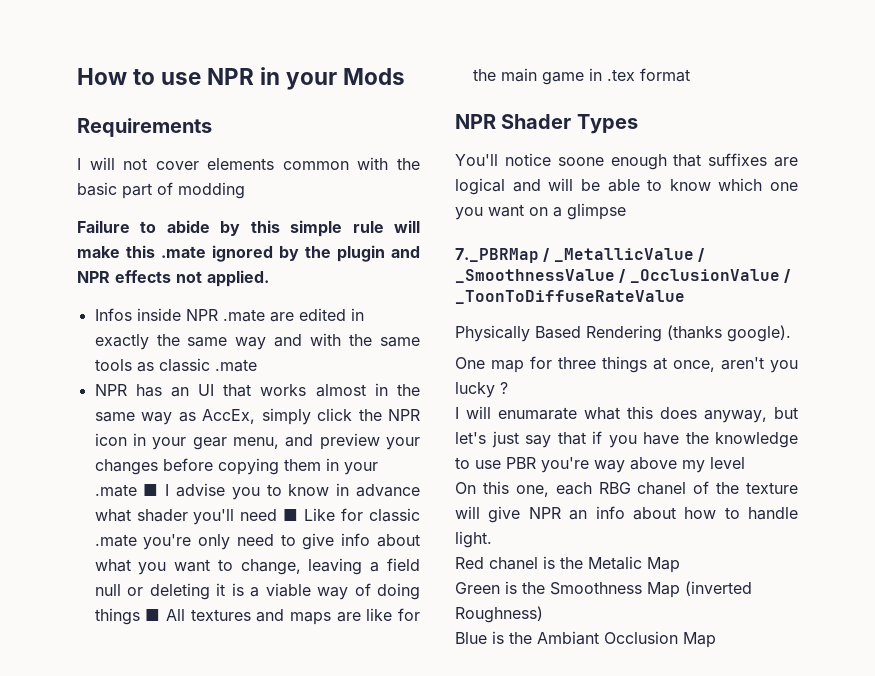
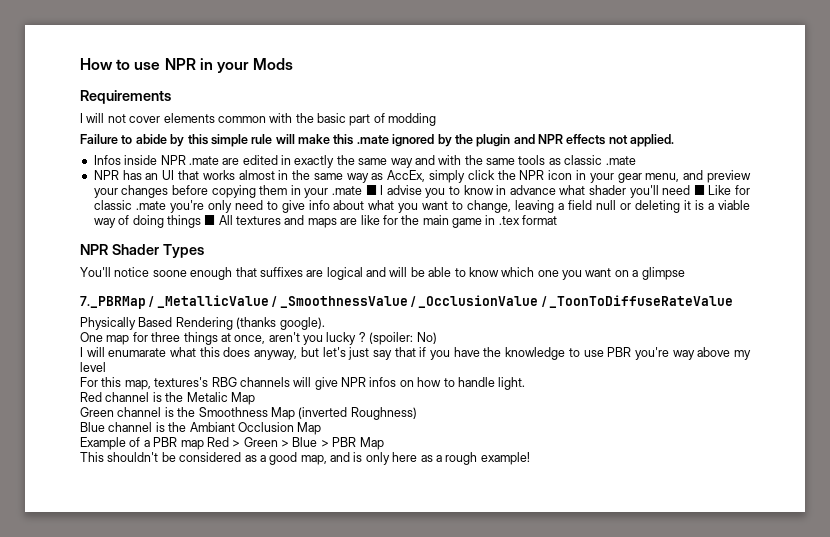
(508, 388) none -> [369,332,437,345] (spoiler: No)
[455,481,798,497] [455,506,676,523] On this one, each RBG chanel of the texture will give NPR an info about -> [80,377,414,390] For this map, textures's RBG channels will give NPR infos on
[489,557,538,570] chanel -> [105,392,150,402] channel
(500, 588) none -> [117,407,162,417] channel
(487, 638) none -> [108,422,153,432] channel
(716, 640) none -> [80,437,384,450] [80,452,530,465] // Example of a PBR map Red > Green > Blue > PBR Map // This shouldn't be considered as a good map, and is only here as a rough example!

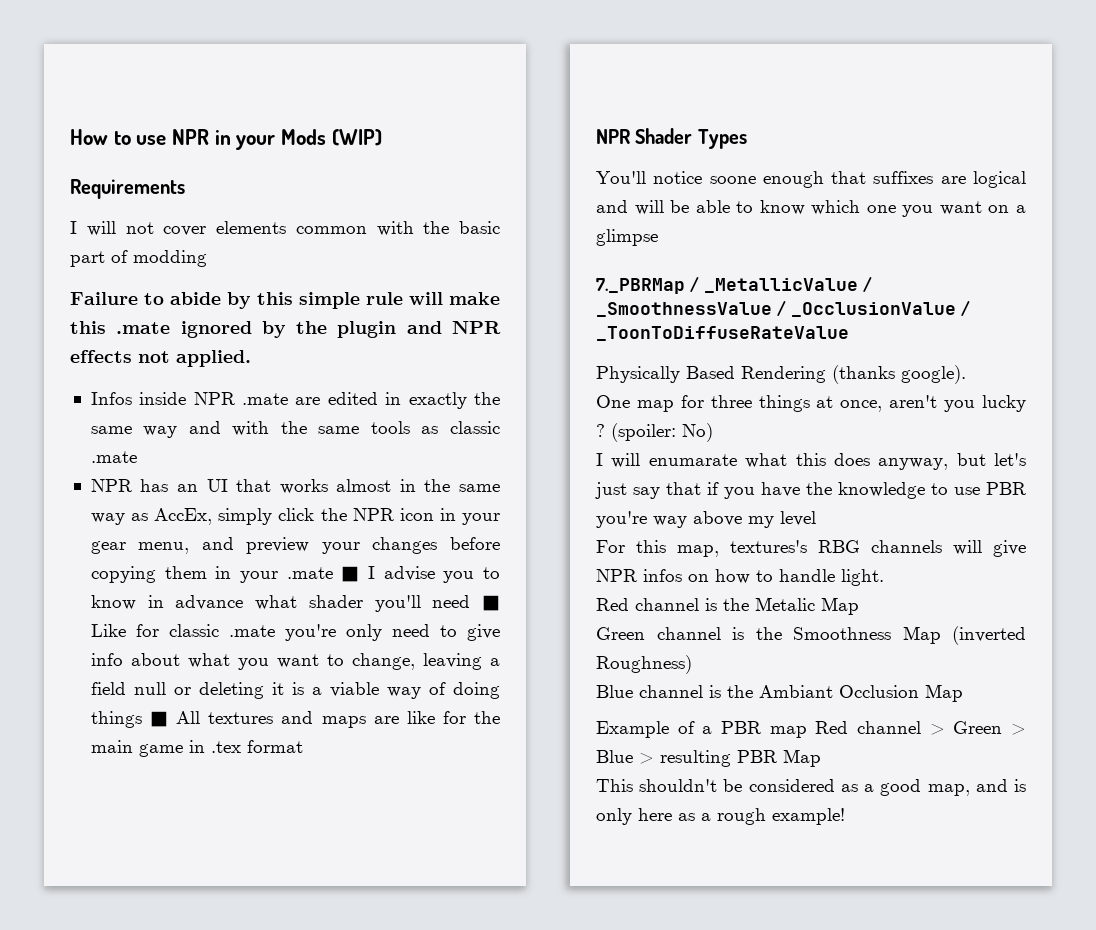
(294, 64) none -> [331,129,382,146] (WIP)
(229, 442) none -> [857,721,921,734] channel
(329, 443) none -> [660,750,731,767] resulting

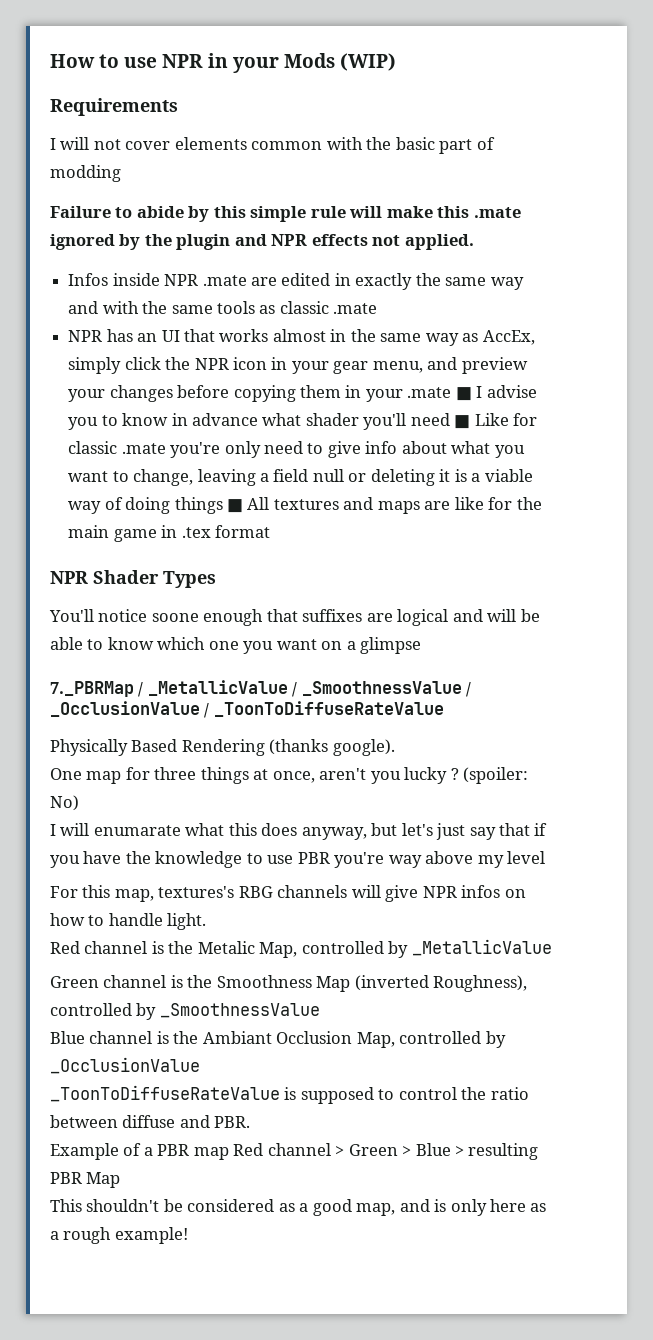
[821,597,859,615] Map -> [259,939,552,958] Map, controlled by _MetallicValue
[596,655,692,674] Roughness) -> [433,975,528,992] [50,1003,320,1020] Roughness), controlled by _SmoothnessValue
[925,684,963,702] Map -> [356,1031,506,1048] [50,1057,200,1074] [50,1085,529,1104] [50,1115,251,1128] Map, controlled by _OcclusionValue // _ToonToDiffuseRateValue is supposed to control the ratio between diffuse and PBR.

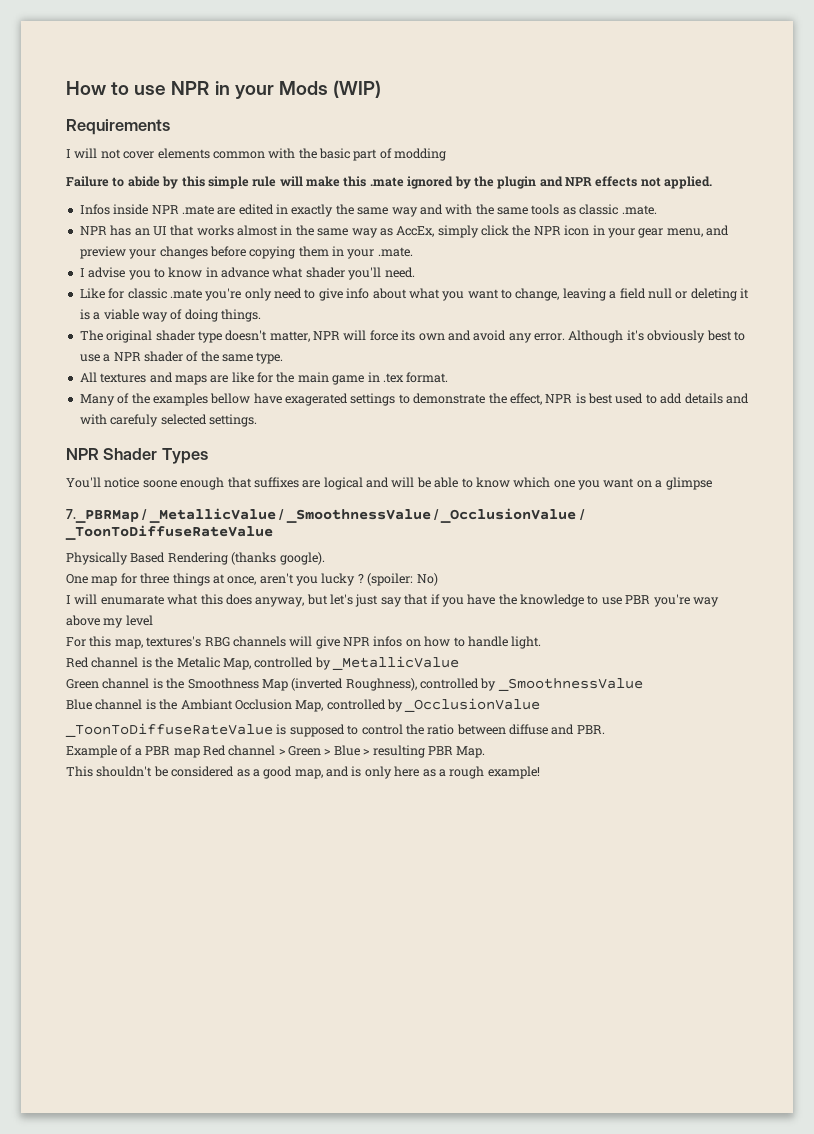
[333,303,378,314] .mate -> [621,205,657,215] .mate.
[407,387,472,401] .mate ■ -> [377,247,413,257] .mate. //
[410,413,471,429] need ■ -> [384,267,415,278] need. //
[174,497,243,514] things ■ -> [221,309,261,322] [79,330,745,343] [79,351,284,364] things. // The original shader type doesn't matter, NPR will force its own and avoid any error. Although it's obviously best to use a NPR shader of the same type. //
[214,525,270,538] format -> [406,372,449,383] [79,393,749,406] [79,414,257,427] format. // Many of the examples bellow have exagerated settings to demonstrate the effect, NPR is best used to add details and with carefuly selected settings.
[86,1172,121,1188] Map -> [456,746,486,758] Map.

